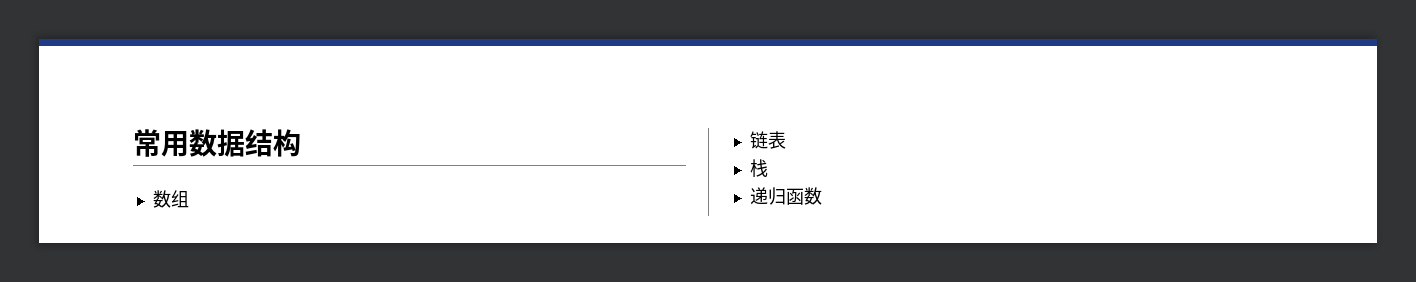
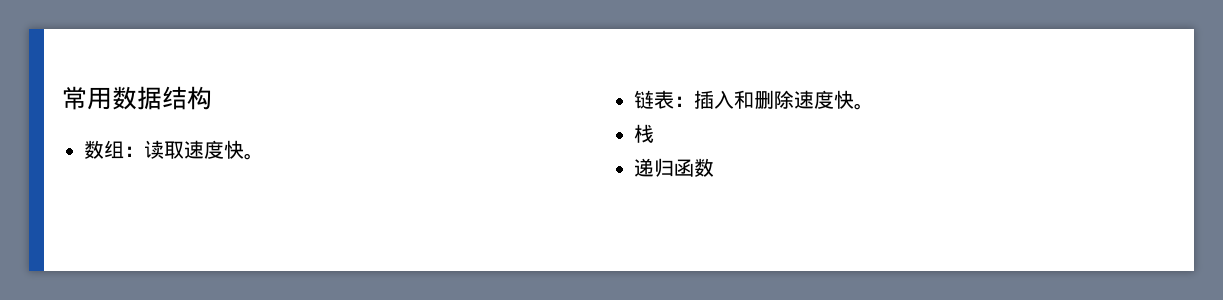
[749,131,786,149] // 链表 -> [124,140,264,160] [634,90,874,110] ：读取速度快。 // 链表：插入和删除速度快。

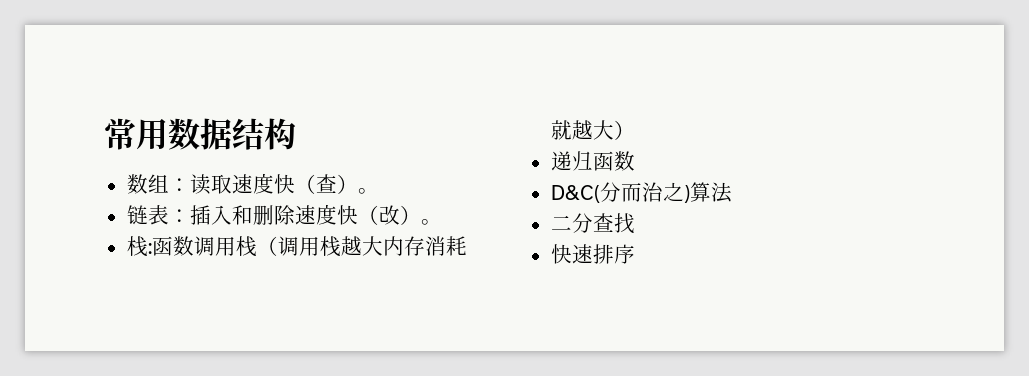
(244, 149) none -> [294,174,358,194] （查）
(854, 99) none -> [357,205,421,225] （改）
[634,158,714,177] // 递归函数 -> [147,236,467,257] [550,120,635,140] [550,151,635,171] [550,182,732,203] [550,213,635,234] [550,244,635,264] :函数调用栈（调用栈越大内存消耗就越大） // 递归函数 // D&C(分而治之)算法 // 二分查找 // 快速排序

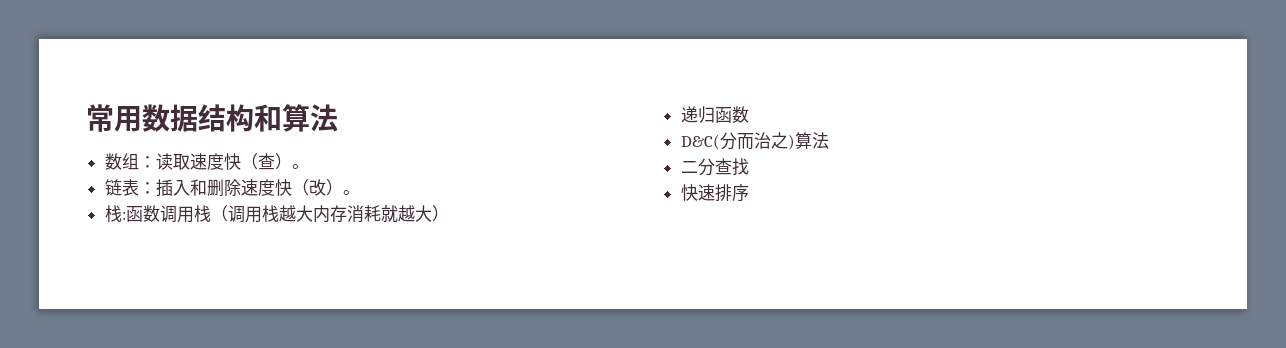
(296, 134) none -> [254,104,338,132] 和算法

